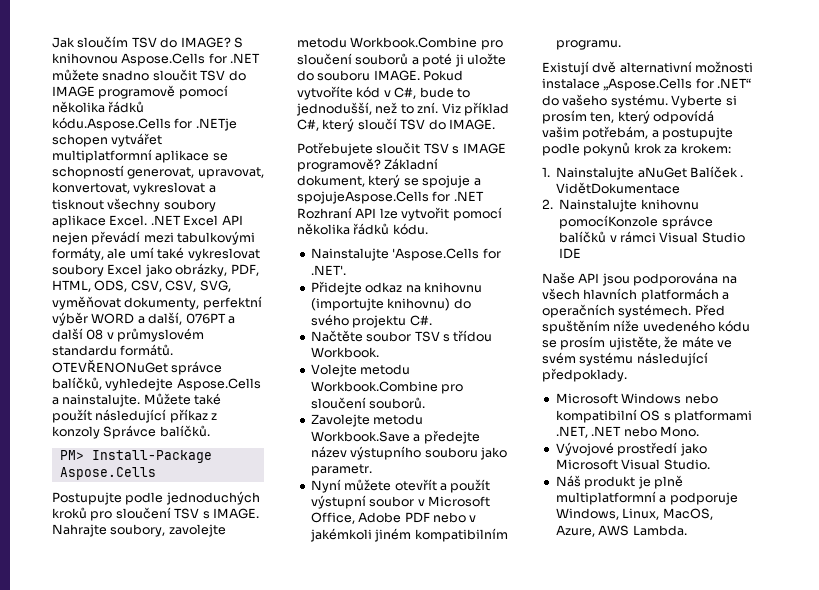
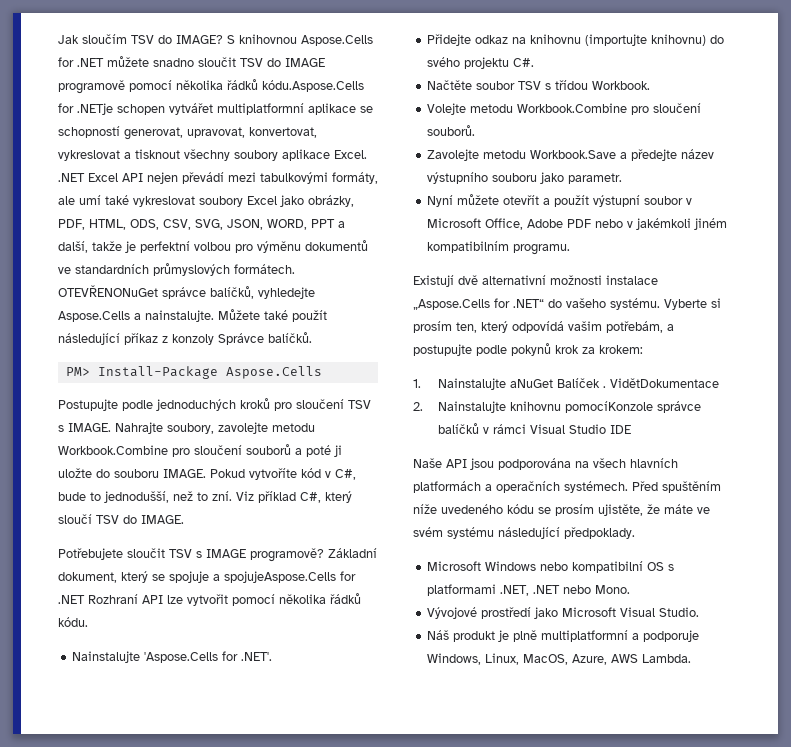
[165,280,231,292] [52,296,262,310] [52,312,235,326] [52,328,205,342] [52,344,174,356] CSV, SVG, vyměňovat dokumenty, perfektní výběr WORD a další, 076PT a další 08 v průmyslovém standardu formátů. -> [195,219,345,230] [58,240,368,253] [58,263,295,276] SVG, JSON, WORD, PPT a další, takže je perfektní volbou pro výměnu dokumentů ve standardních průmyslových formátech.

